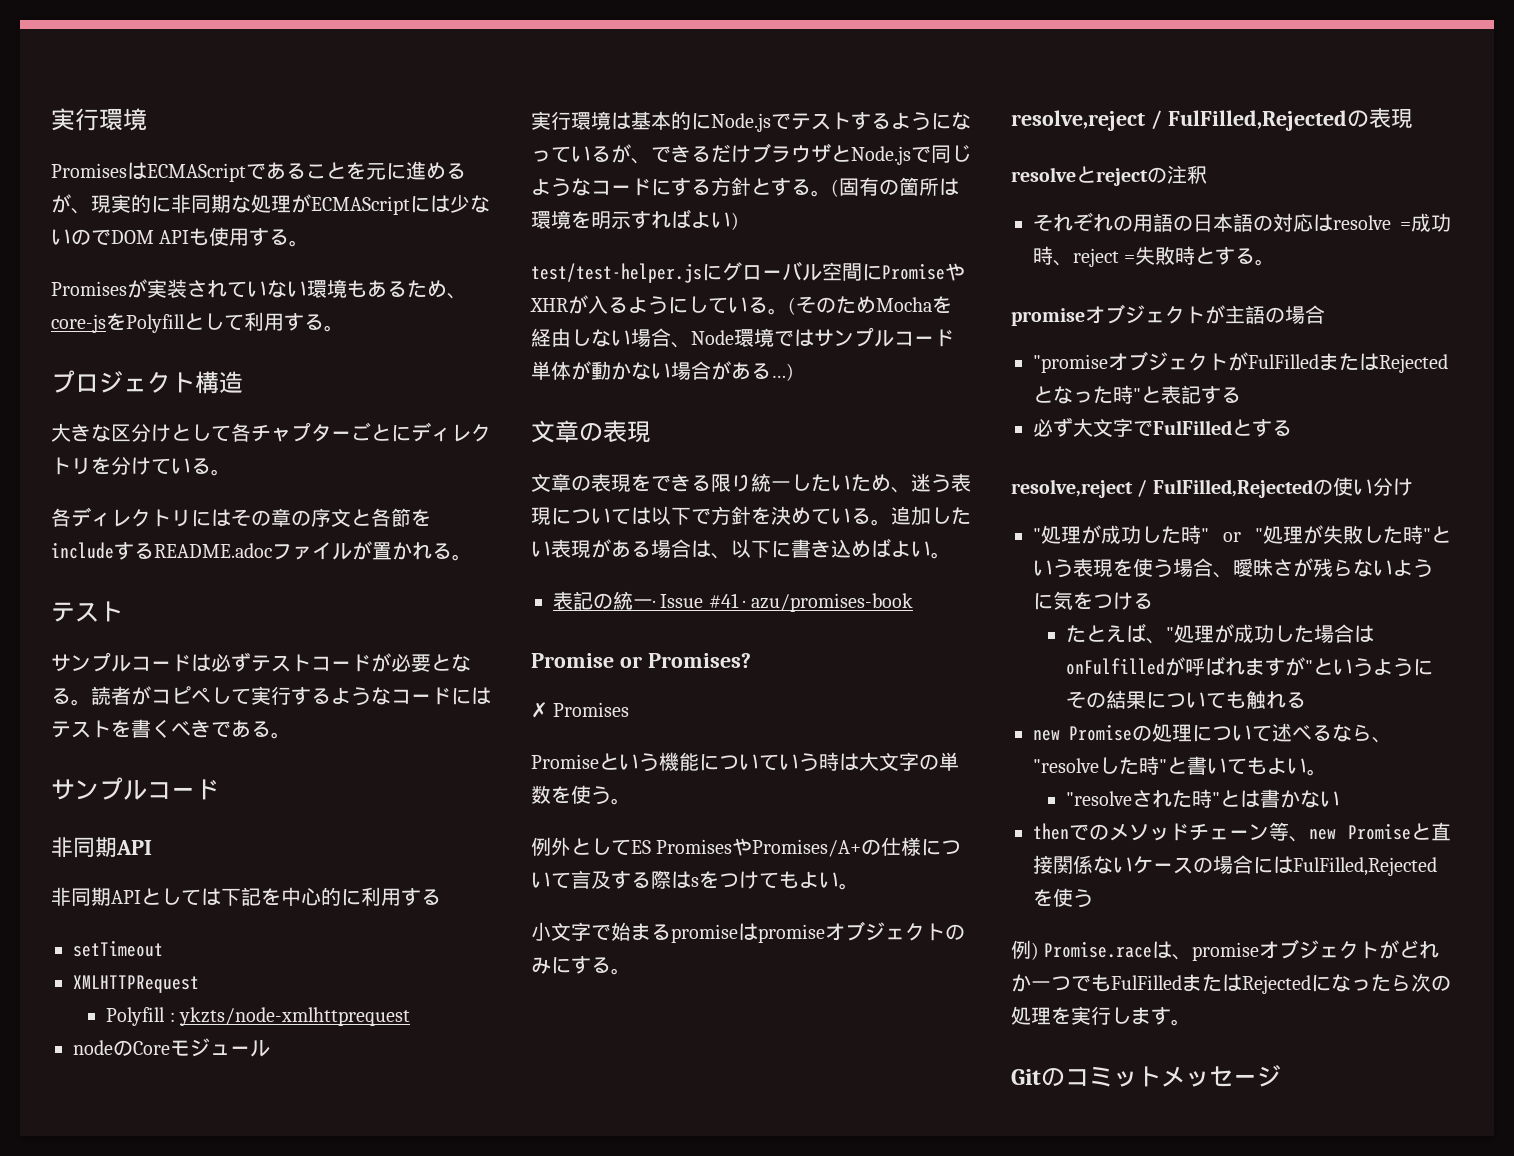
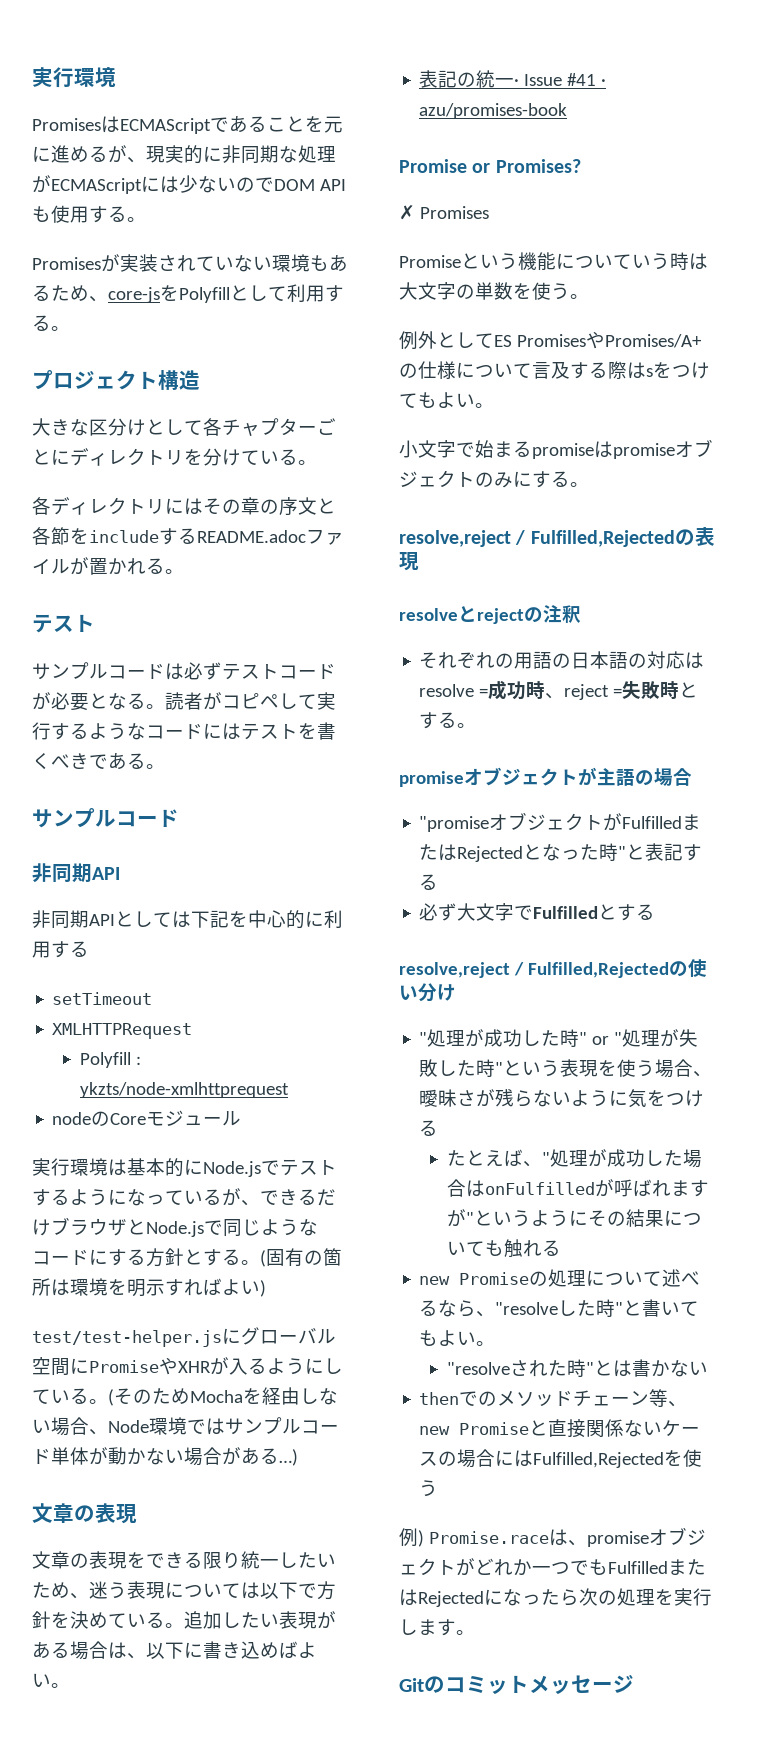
[1167,110,1347,131] FulFilled,Rejected -> [530,530,675,547] Fulfilled,Rejected
[1248,354,1319,369] FulFilled -> [622,816,683,829] Fulfilled
[1153,420,1232,435] FulFilled -> [533,906,599,919] Fulfilled
[1152,479,1313,498] FulFilled,Rejected -> [527,962,669,978] Fulfilled,Rejected
[1293,857,1437,876] FulFilled,Rejected -> [533,1452,665,1468] Fulfilled,Rejected
[1111,975,1182,990] FulFilled -> [608,1561,668,1574] Fulfilled

